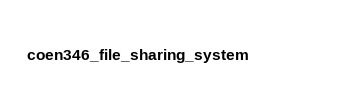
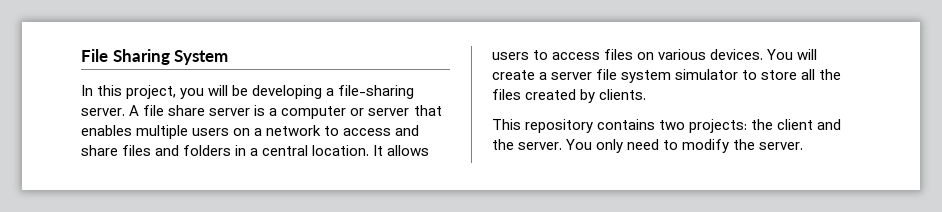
[27,49,249,63] coen346_file_sharing_system -> [81,49,229,65] [81,85,415,99] [81,105,442,119] [81,125,420,139] [81,145,430,156] [492,49,818,60] [492,69,842,83] [492,89,647,103] [492,119,842,133] [492,139,804,153] File Sharing System // In this project, you will be developing a file-sharing server. A file share server is a computer or server that enables multiple users on a network to access and share files and folders in a central location. It allows users to access files on various devices. You will create a server file system simulator to store all the files created by clients. // This repository contains two projects: the client and the server. You only need to modify the server.

